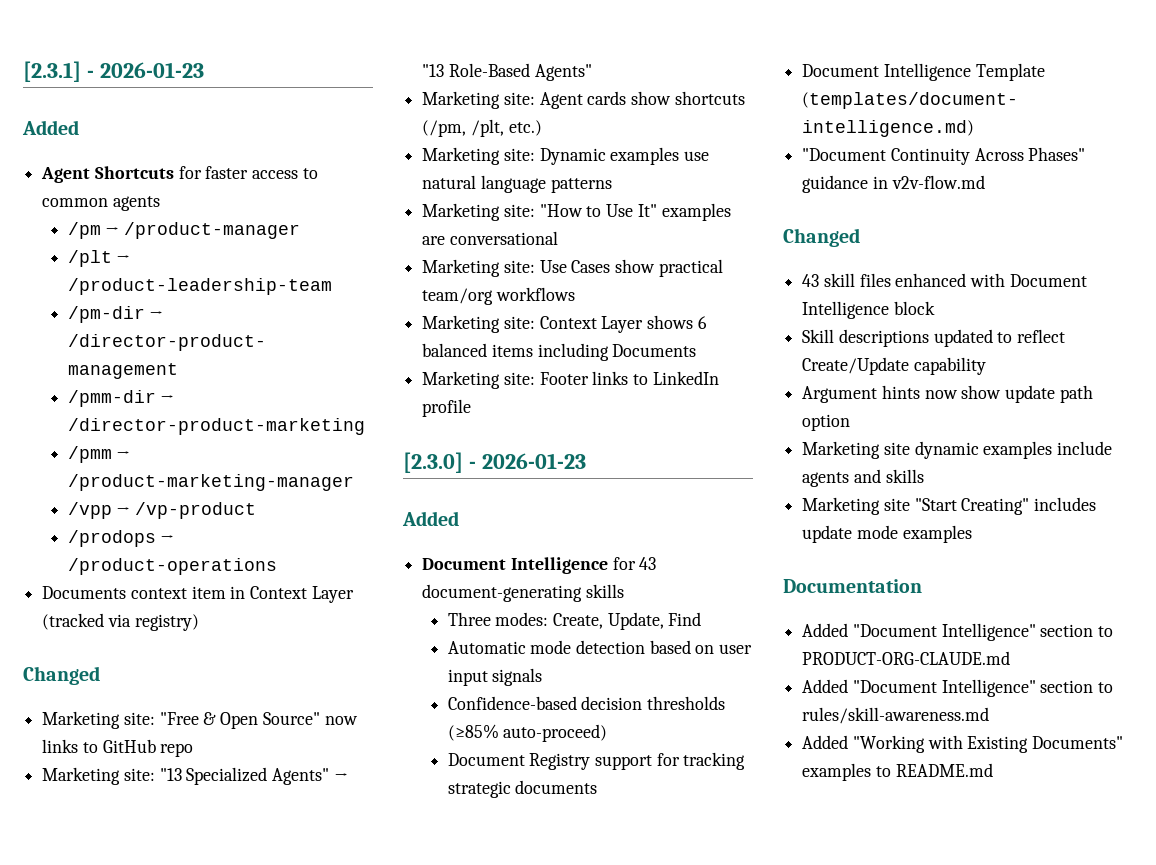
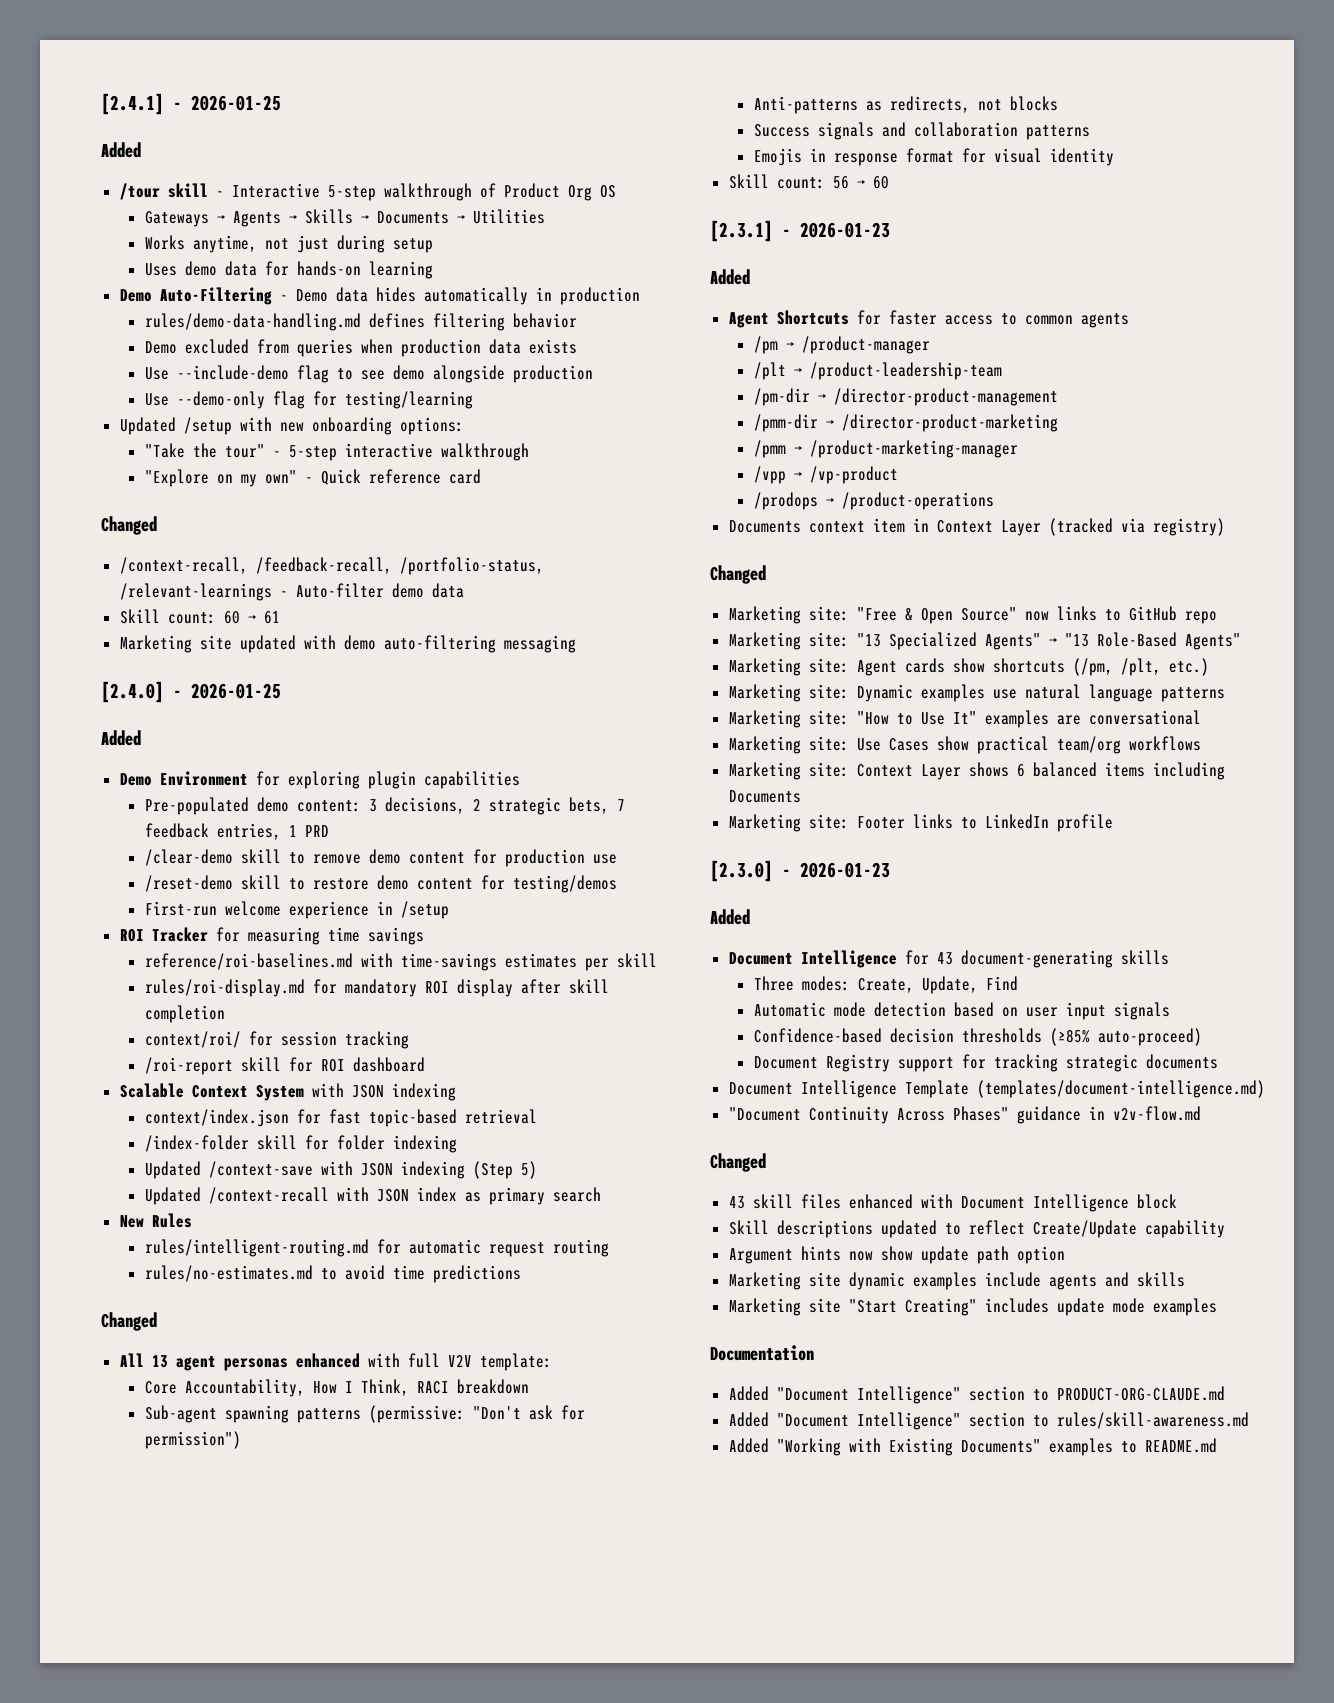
(23, 71) none -> [101,93,281,115] [101,142,141,158] [119,183,616,201] [144,209,545,227] [144,235,433,253] [144,261,433,279] [119,287,640,305] [144,313,577,331] [144,339,577,357] [144,365,593,383] [144,391,473,409] [119,417,464,435] [144,443,529,461] [144,469,481,487] [101,516,157,535] [119,557,544,575] [119,583,464,601] [119,609,280,624] [119,635,576,653] [101,681,281,703] [101,730,141,746] [119,771,520,789] [144,797,625,815] [144,823,329,840] [144,849,617,867] [144,875,617,893] [144,901,449,919] [119,927,424,945] [144,953,657,971] [144,979,609,997] [144,1005,225,1023] [144,1031,409,1049] [144,1057,425,1075] [119,1083,456,1101] [144,1109,537,1127] [144,1135,457,1153] [144,1161,537,1179] [144,1187,601,1205] [119,1213,192,1228] [144,1239,609,1257] [144,1265,521,1283] [101,1312,157,1331] [119,1353,552,1371] [144,1379,529,1397] [144,1405,585,1423] [144,1431,241,1449] [753,96,1058,114] [753,122,1090,140] [753,148,1114,166] [728,174,889,189] [2.4.1] - 2026-01-25 // Added // /tour skill - Interactive 5-step walkthrough of Product Org OS // Gateways → Agents → Skills → Documents → Utilities // Works anytime, not just during setup // Uses demo data for hands-on learning // Demo Auto-Filtering - Demo data hides automatically in production // rules/demo-data-handling.md defines filtering behavior // Demo excluded from queries when production data exists // Use --include-demo flag to see demo alongside production // Use --demo-only flag for testing/learning // Updated /setup with new onboarding options: // "Take the tour" - 5-step interactive walkthrough // "Explore on my own" - Quick reference card // Changed // /context-recall, /feedback-recall, /portfolio-status, /relevant-learnings - Auto-filter demo data // Skill count: 60 → 61 // Marketing site updated with demo auto-filtering messaging // [2.4.0] - 2026-01-25 // Added // Demo Environment for exploring plugin capabilities // Pre-populated demo content: 3 decisions, 2 strategic bets, 7 feedback entries, 1 PRD // /clear-demo skill to remove demo content for production use // /reset-demo skill to restore demo content for testing/demos // First-run welcome experience in /setup // ROI Tracker for measuring time savings // reference/roi-baselines.md with time-savings estimates per skill // rules/roi-display.md for mandatory ROI display after skill completion // context/roi/ for session tracking // /roi-report skill for ROI dashboard // Scalable Context System with JSON indexing // context/index.json for fast topic-based retrieval // /index-folder skill for folder indexing // Updated /context-save with JSON indexing (Step 5) // Updated /context-recall with JSON index as primary search // New Rules // rules/intelligent-routing.md for automatic request routing // rules/no-estimates.md to avoid time predictions // Changed // All 13 agent personas enhanced with full V2V template: // Core Accountability, How I Think, RACI breakdown // Sub-agent spawning patterns (permissive: "Don't ask for permission") // Anti-patterns as redirects, not blocks // Success signals and collaboration patterns // Emojis in response format for visual identity // Skill count: 56 → 60 //

